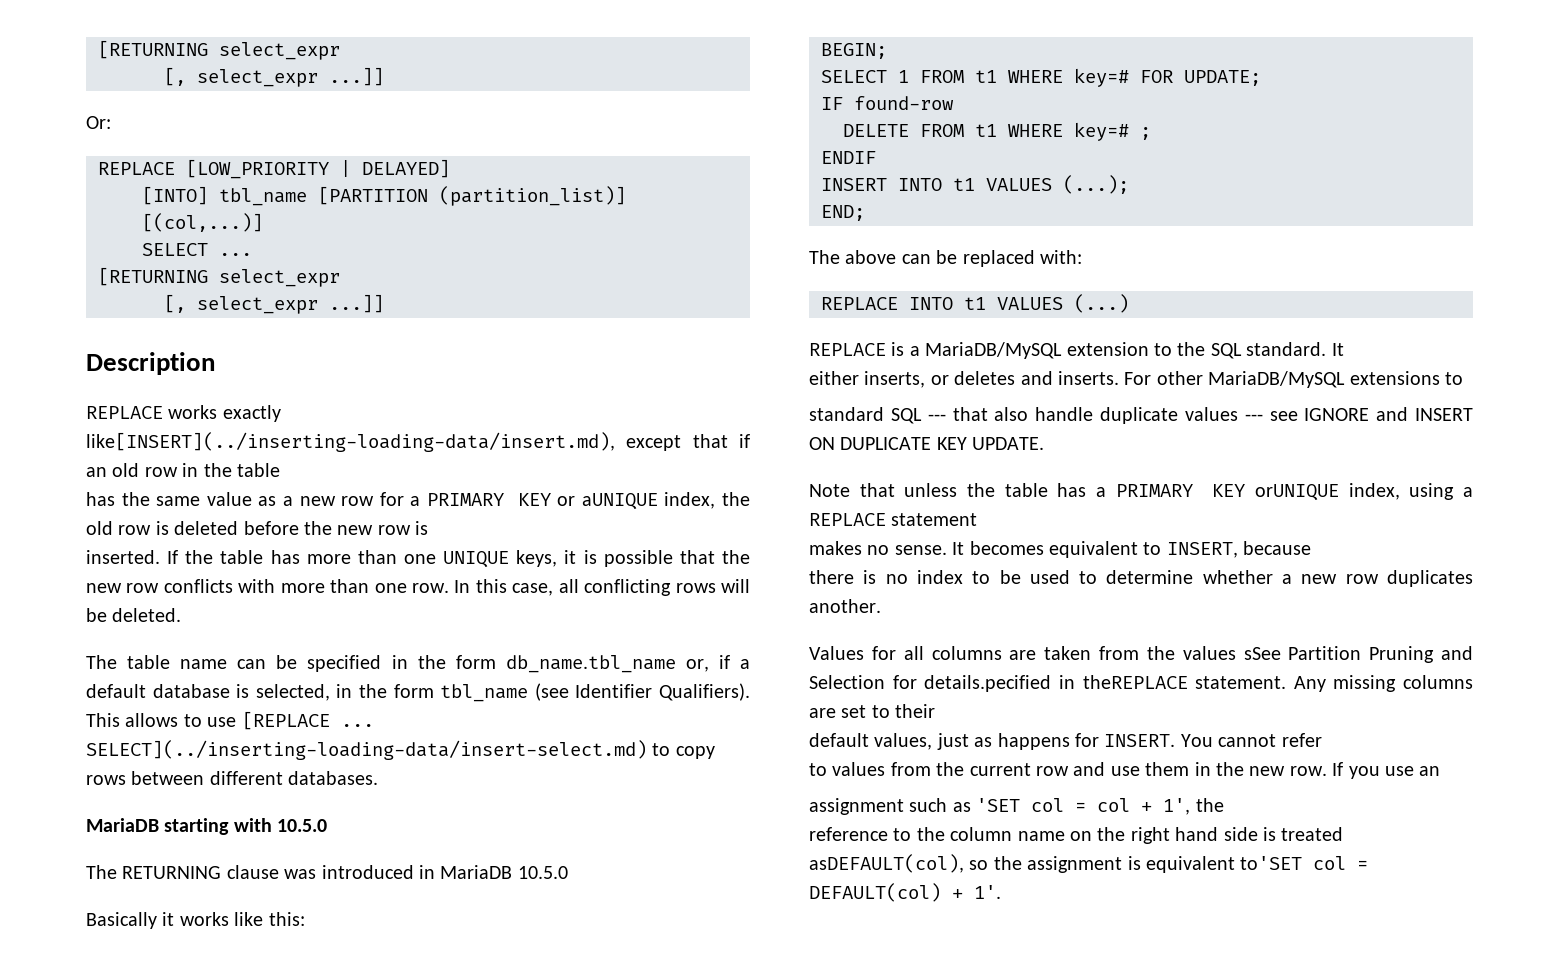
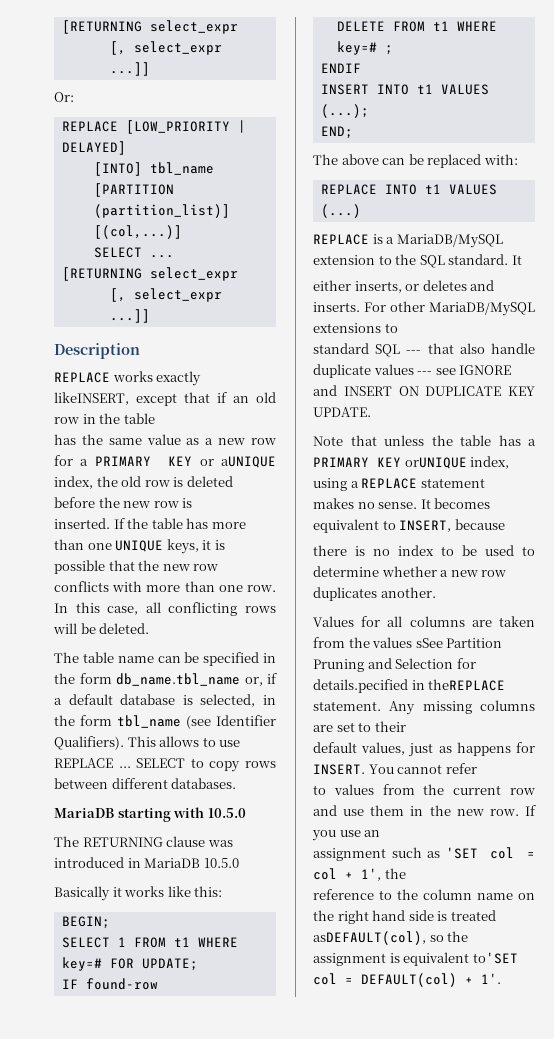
[86,432,615,452] like[INSERT](../inserting-loading-data/insert.md), -> [54,392,129,405] likeINSERT,
[241,711,374,730] [86,740,647,760] [REPLACE ... SELECT](../inserting-loading-data/insert-select.md) -> [54,758,186,768] REPLACE ... SELECT

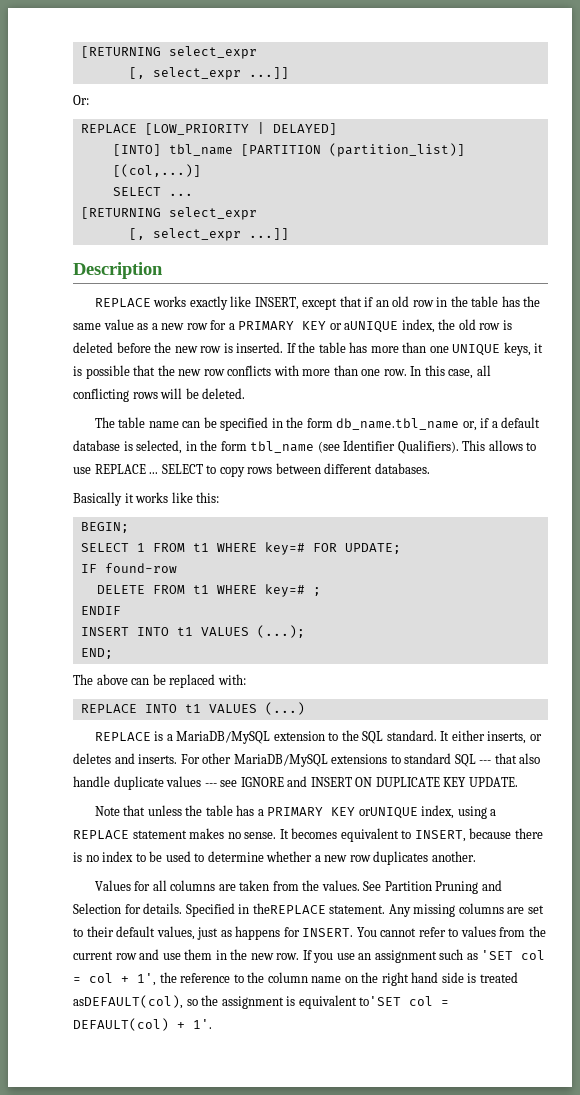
[54,392,129,405] likeINSERT, -> [230,296,299,310] like INSERT,
(155, 418) // -> (499, 301) none
(193, 503) // -> (233, 348) none
[54,807,246,822] [54,836,233,847] [54,857,239,868] // MariaDB starting with 10.5.0 // The RETURNING clause was introduced in MariaDB 10.5.0 -> (430, 468) none
(522, 260) // -> (450, 736) none
(398, 328) // -> (401, 759) none
(485, 483) // -> (187, 834) none
(505, 524) // -> (512, 833) none
[372,637,443,648] values sSee -> [321,880,382,891] values. See
[313,679,408,693] details.pecified -> [143,903,235,917] details. Specified
(406, 726) // -> (114, 931) none
(477, 768) // -> (446, 932) none
(381, 833) // -> (372, 956) none
(406, 873) // -> (177, 977) none

